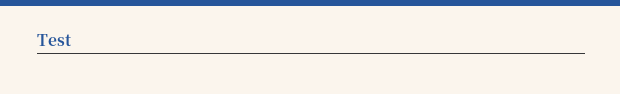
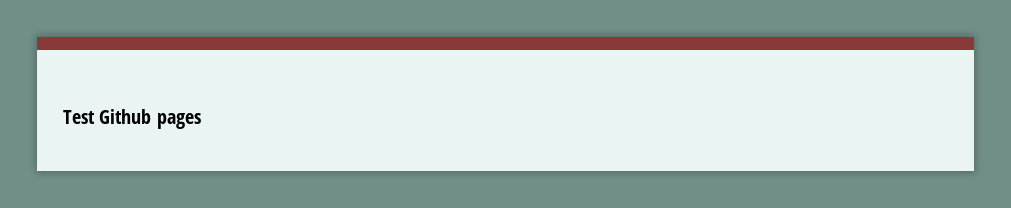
(72, 40) none -> [99,109,201,129] Github pages

